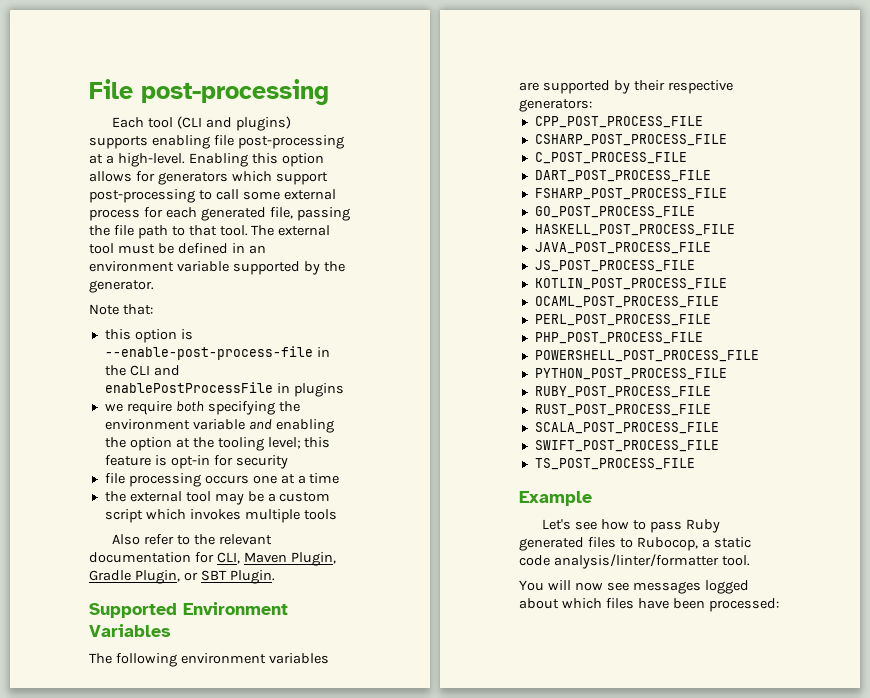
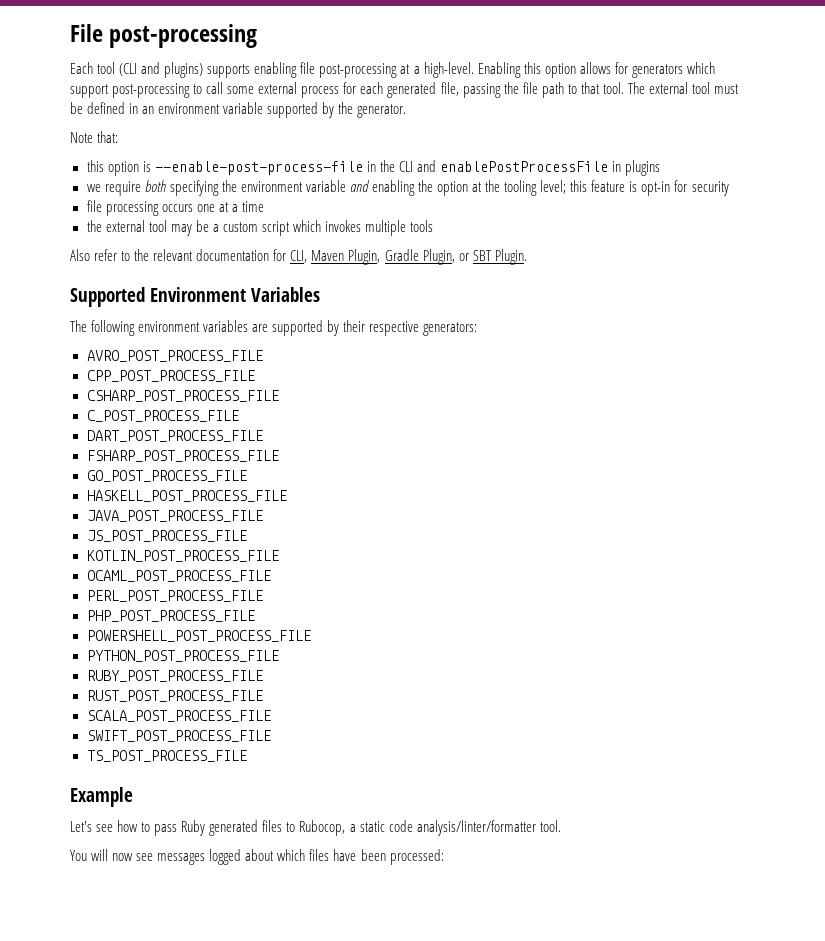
(592, 105) none -> [86,350,263,362] // AVRO_POST_PROCESS_FILE

